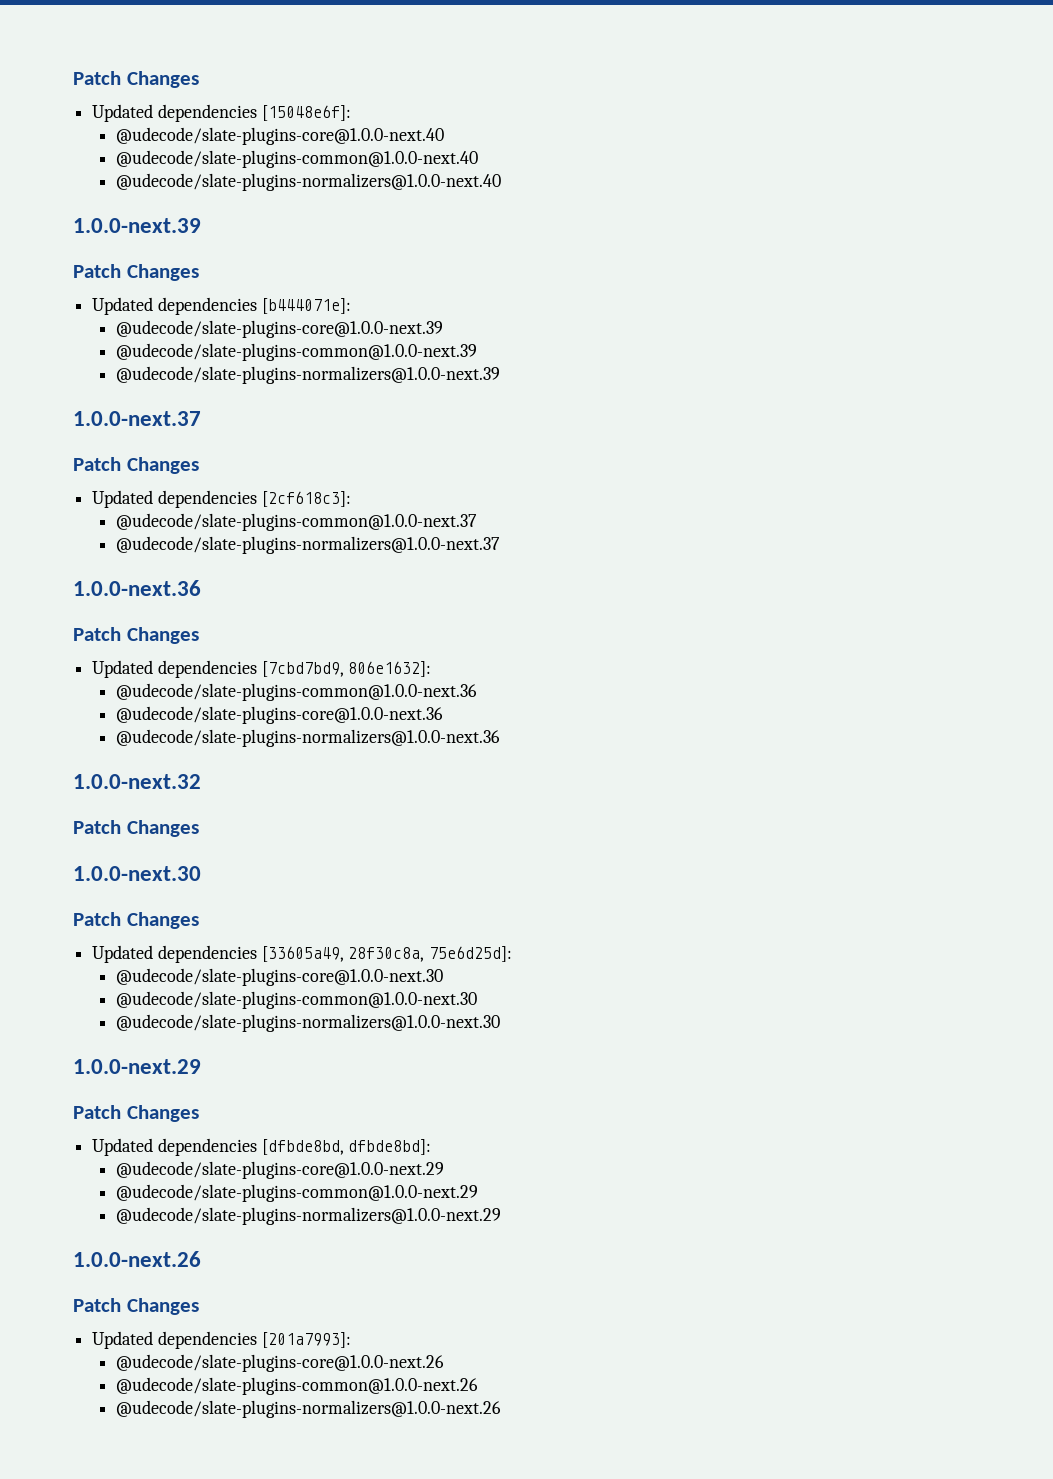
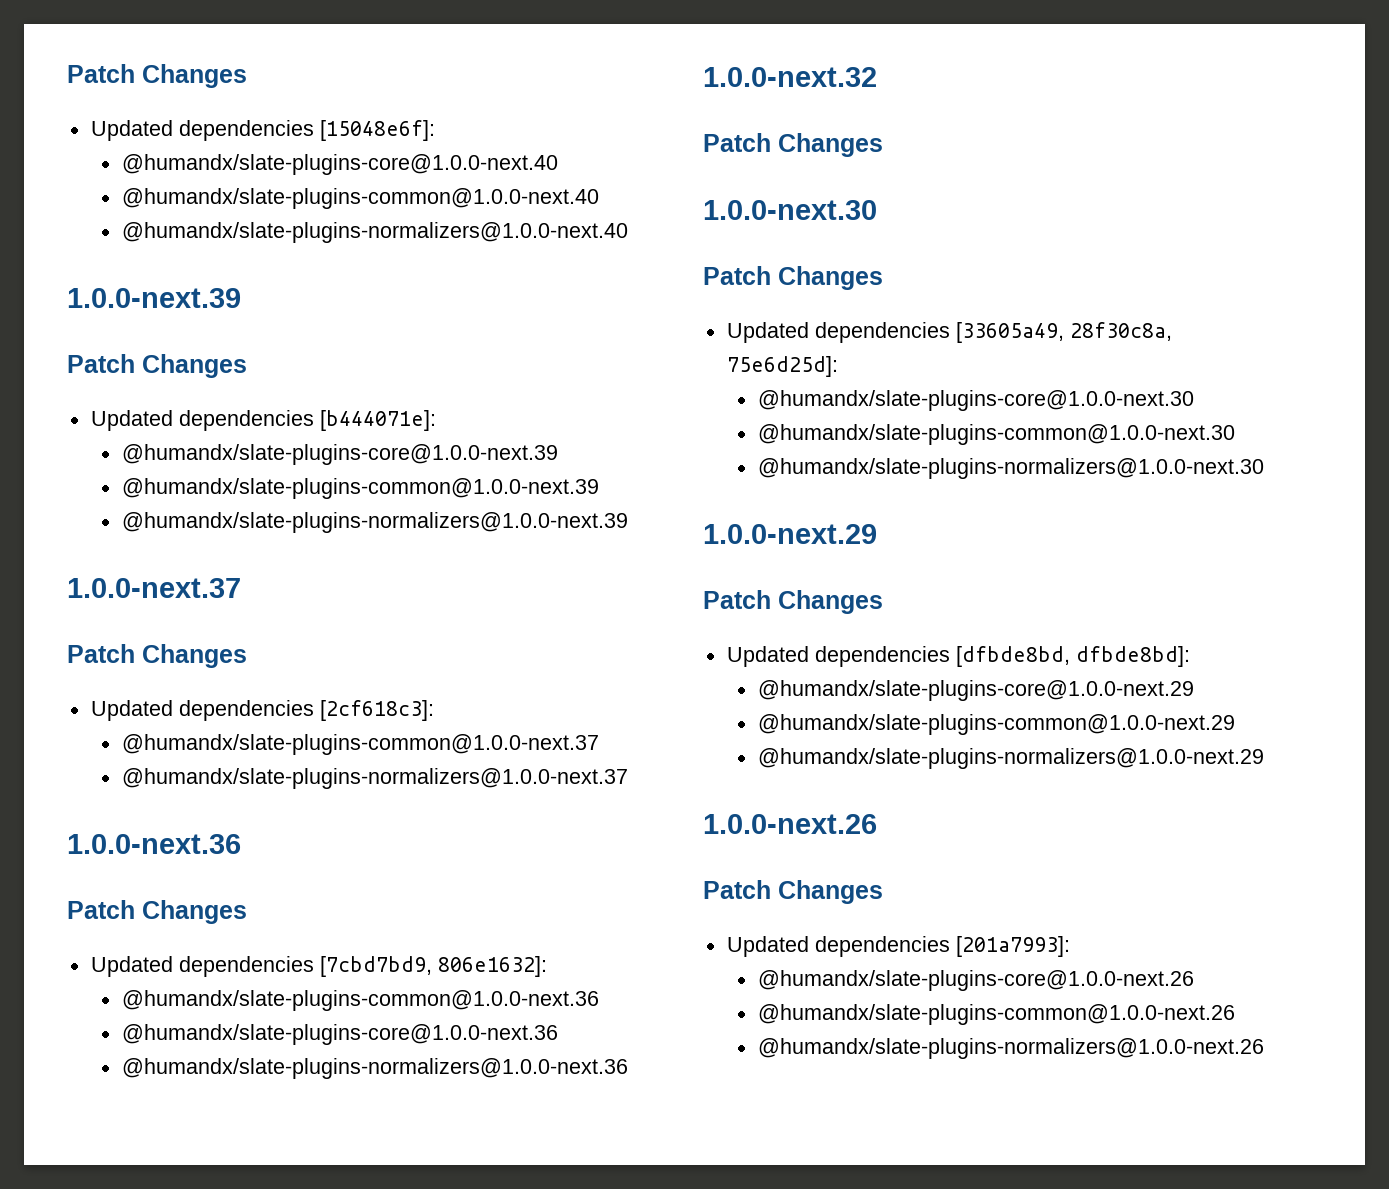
[116,127,445,145] [116,150,479,168] [116,173,502,191] @udecode/slate-plugins-core@1.0.0-next.40 // @udecode/slate-plugins-common@1.0.0-next.40 // @udecode/slate-plugins-normalizers@1.0.0-next.40 -> [121,154,558,175] [121,188,599,209] [121,222,628,243] @humandx/slate-plugins-core@1.0.0-next.40 // @humandx/slate-plugins-common@1.0.0-next.40 // @humandx/slate-plugins-normalizers@1.0.0-next.40
[116,320,444,338] [116,343,478,361] [116,366,501,384] @udecode/slate-plugins-core@1.0.0-next.39 // @udecode/slate-plugins-common@1.0.0-next.39 // @udecode/slate-plugins-normalizers@1.0.0-next.39 -> [121,444,558,465] [121,478,599,499] [121,512,628,533] @humandx/slate-plugins-core@1.0.0-next.39 // @humandx/slate-plugins-common@1.0.0-next.39 // @humandx/slate-plugins-normalizers@1.0.0-next.39
[116,513,478,531] [116,536,501,554] @udecode/slate-plugins-common@1.0.0-next.37 // @udecode/slate-plugins-normalizers@1.0.0-next.37 -> [121,734,599,755] [121,768,628,789] @humandx/slate-plugins-common@1.0.0-next.37 // @humandx/slate-plugins-normalizers@1.0.0-next.37
[116,683,478,701] [116,706,444,724] [116,729,501,747] @udecode/slate-plugins-common@1.0.0-next.36 // @udecode/slate-plugins-core@1.0.0-next.36 // @udecode/slate-plugins-normalizers@1.0.0-next.36 -> [121,990,599,1011] [121,1024,558,1045] [121,1058,628,1079] @humandx/slate-plugins-common@1.0.0-next.36 // @humandx/slate-plugins-core@1.0.0-next.36 // @humandx/slate-plugins-normalizers@1.0.0-next.36
[116,968,444,986] [116,991,478,1009] [116,1014,501,1032] @udecode/slate-plugins-core@1.0.0-next.30 // @udecode/slate-plugins-common@1.0.0-next.30 // @udecode/slate-plugins-normalizers@1.0.0-next.30 -> [757,390,1194,411] [757,424,1235,445] [757,458,1264,479] @humandx/slate-plugins-core@1.0.0-next.30 // @humandx/slate-plugins-common@1.0.0-next.30 // @humandx/slate-plugins-normalizers@1.0.0-next.30
[116,1161,445,1179] [116,1184,479,1202] [116,1207,502,1225] @udecode/slate-plugins-core@1.0.0-next.29 // @udecode/slate-plugins-common@1.0.0-next.29 // @udecode/slate-plugins-normalizers@1.0.0-next.29 -> [757,680,1194,701] [757,714,1235,735] [757,748,1264,769] @humandx/slate-plugins-core@1.0.0-next.29 // @humandx/slate-plugins-common@1.0.0-next.29 // @humandx/slate-plugins-normalizers@1.0.0-next.29
[116,1354,445,1372] [116,1377,479,1395] [116,1400,502,1418] @udecode/slate-plugins-core@1.0.0-next.26 // @udecode/slate-plugins-common@1.0.0-next.26 // @udecode/slate-plugins-normalizers@1.0.0-next.26 -> [757,970,1194,991] [757,1004,1235,1025] [757,1038,1264,1059] @humandx/slate-plugins-core@1.0.0-next.26 // @humandx/slate-plugins-common@1.0.0-next.26 // @humandx/slate-plugins-normalizers@1.0.0-next.26

